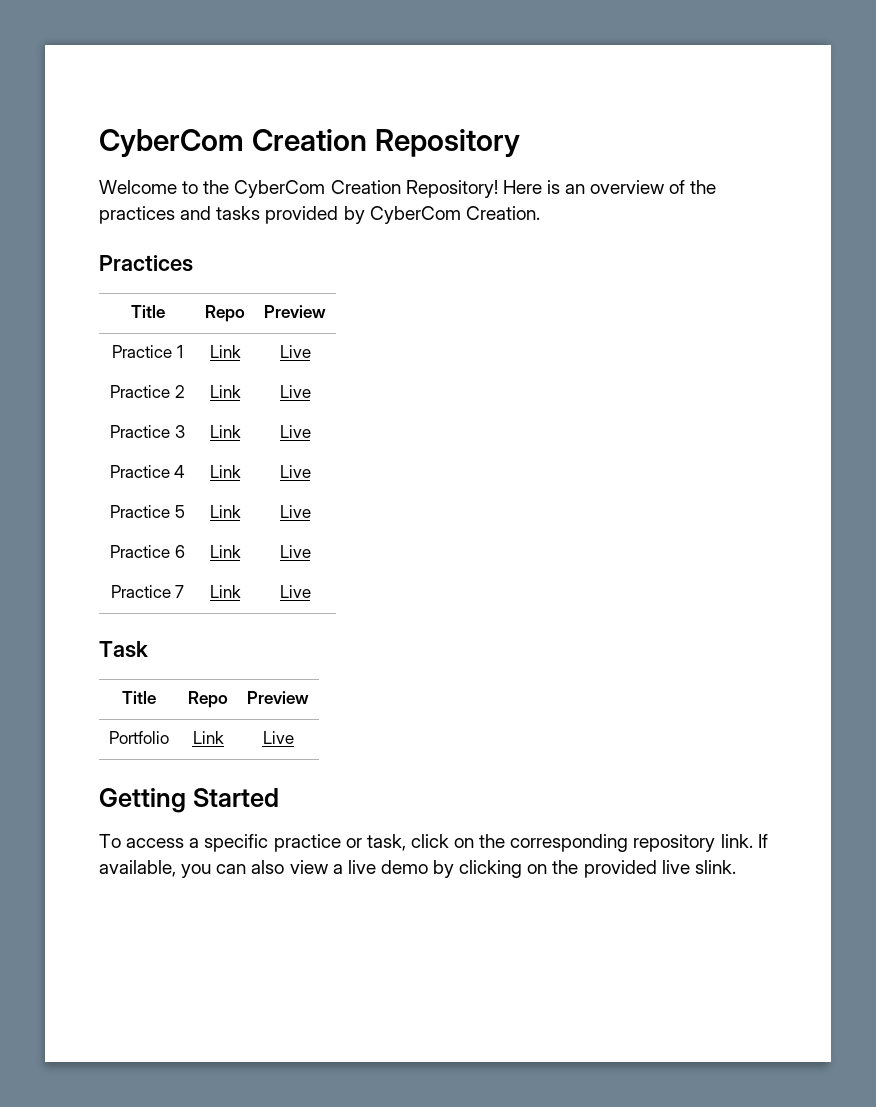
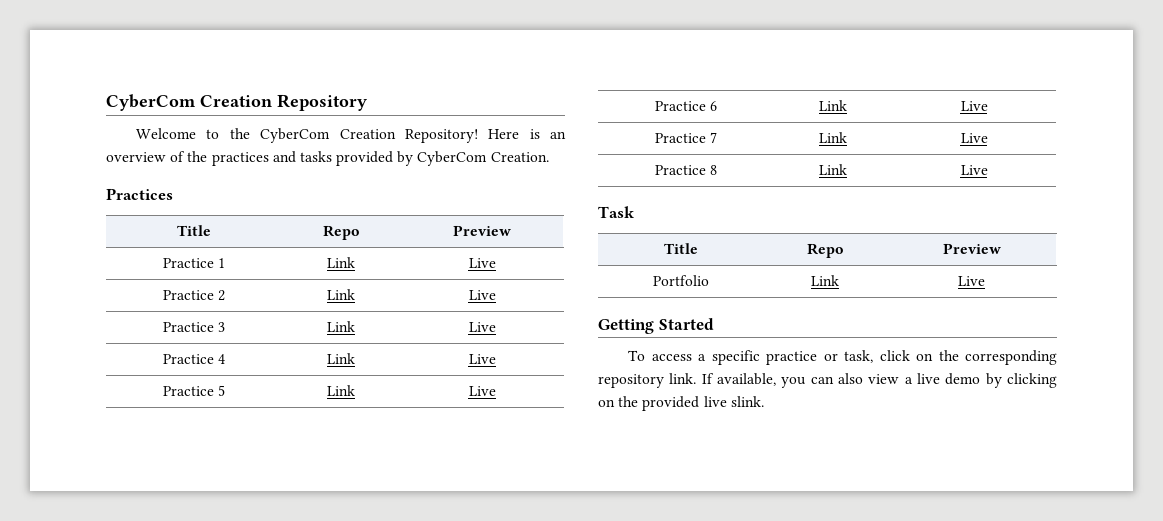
(311, 591) none -> [654,165,718,175] [819,164,847,175] [960,165,988,175] // Practice 8 | Link | Live

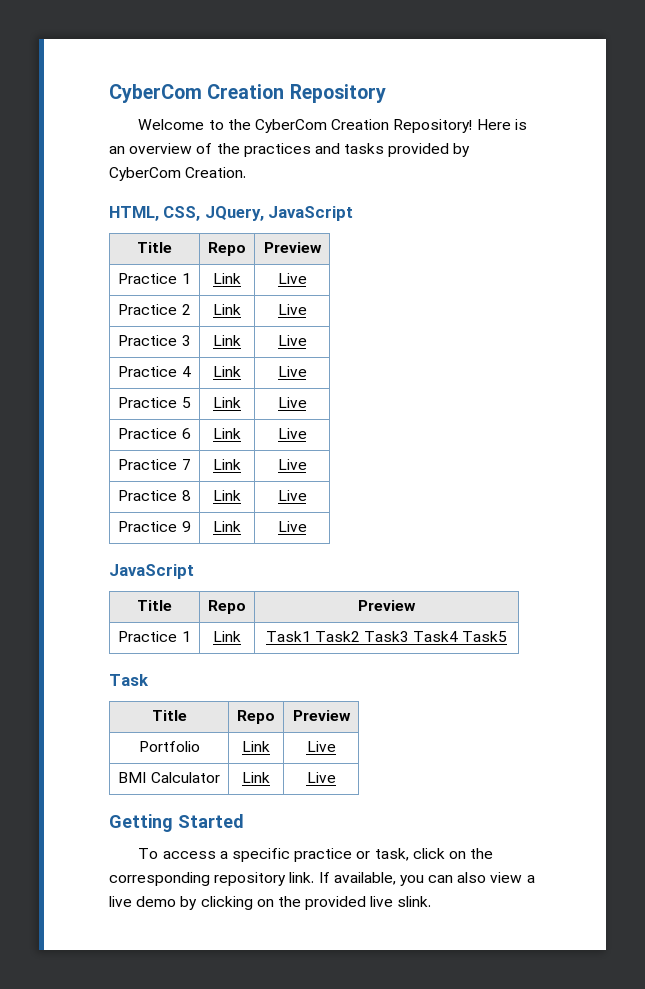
[106,188,173,200] Practices -> [109,206,354,221] HTML, CSS, JQuery, JavaScript
(988, 170) none -> [118,521,191,532] [213,521,241,532] [277,521,307,532] [109,564,194,579] [137,600,172,611] [208,600,246,614] [358,600,416,611] [118,631,191,642] [213,631,241,642] [265,631,508,642] // Practice 9 | Link | Live // JavaScript // Title | Repo | Preview // Practice 1 | Link | Task1 Task2 Task3 Task4 Task5
(985, 281) none -> [118,772,220,783] [242,772,270,783] [306,772,336,783] // BMI Calculator | Link | Live

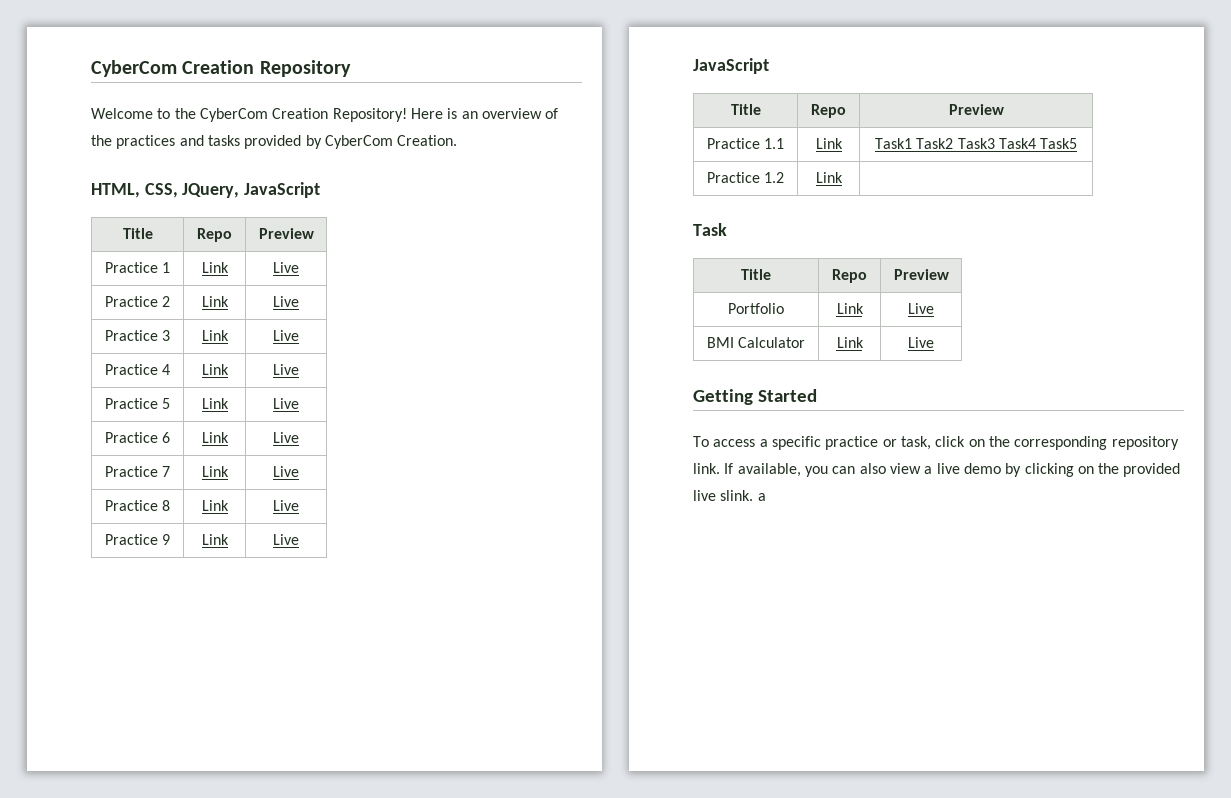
[181,631,191,642] 1 -> [764,138,785,149] 1.1
(508, 636) none -> [706,172,785,183] [815,172,843,183] // Practice 1.2 | Link |
(432, 901) none -> [757,493,766,501] a

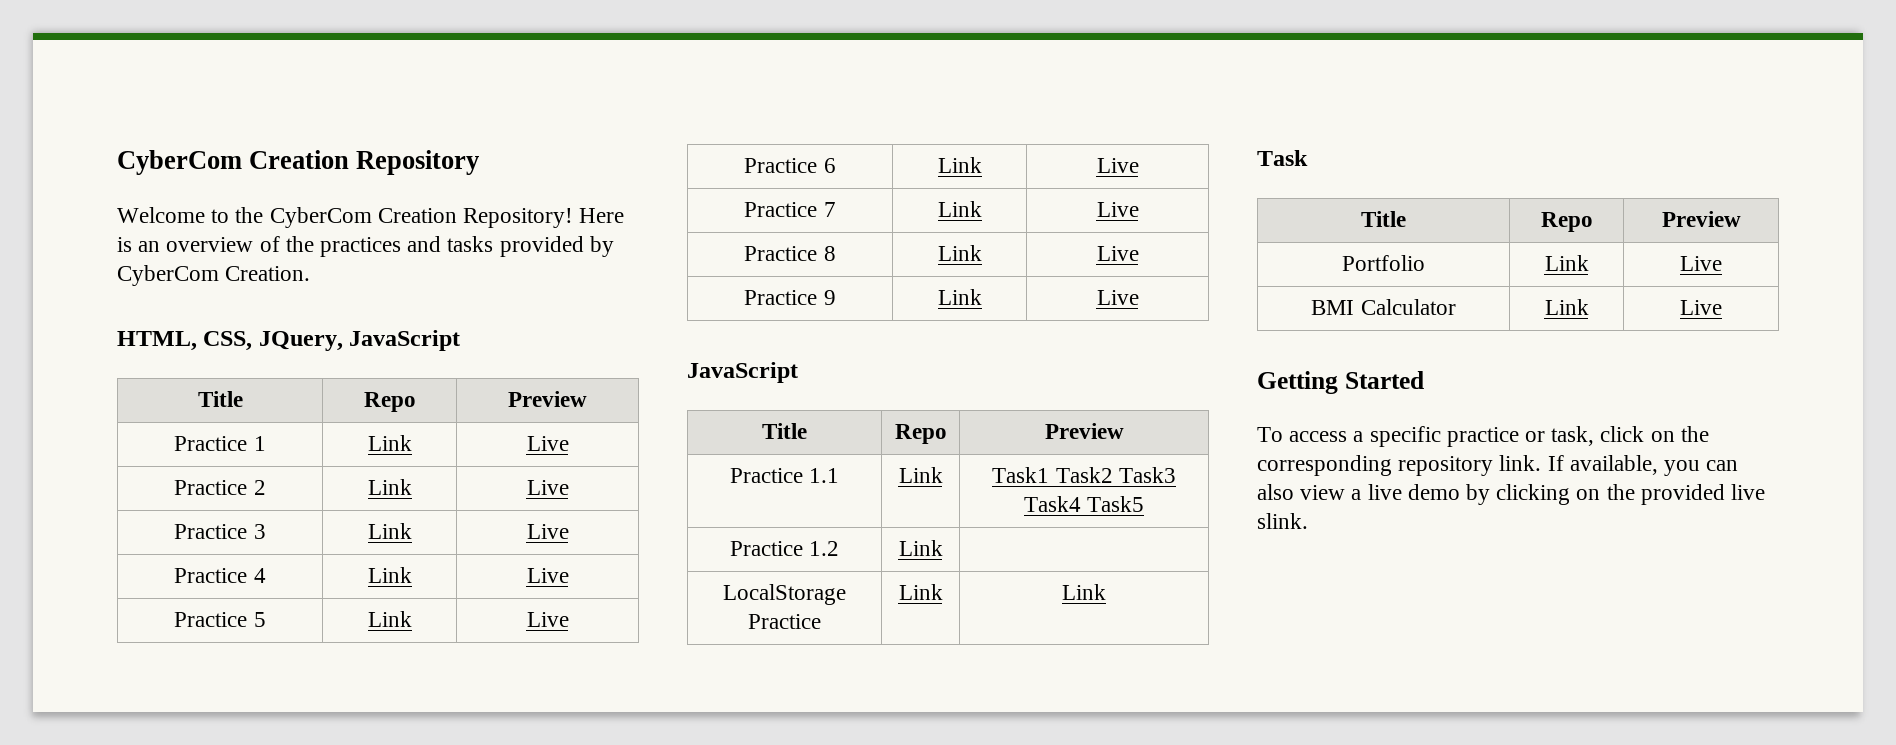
(843, 177) none -> [723,584,846,605] [748,614,821,629] [898,584,943,600] [1062,584,1106,600] // LocalStorage Practice | Link | Link
[757,493,766,501] a -> (1308, 521) none

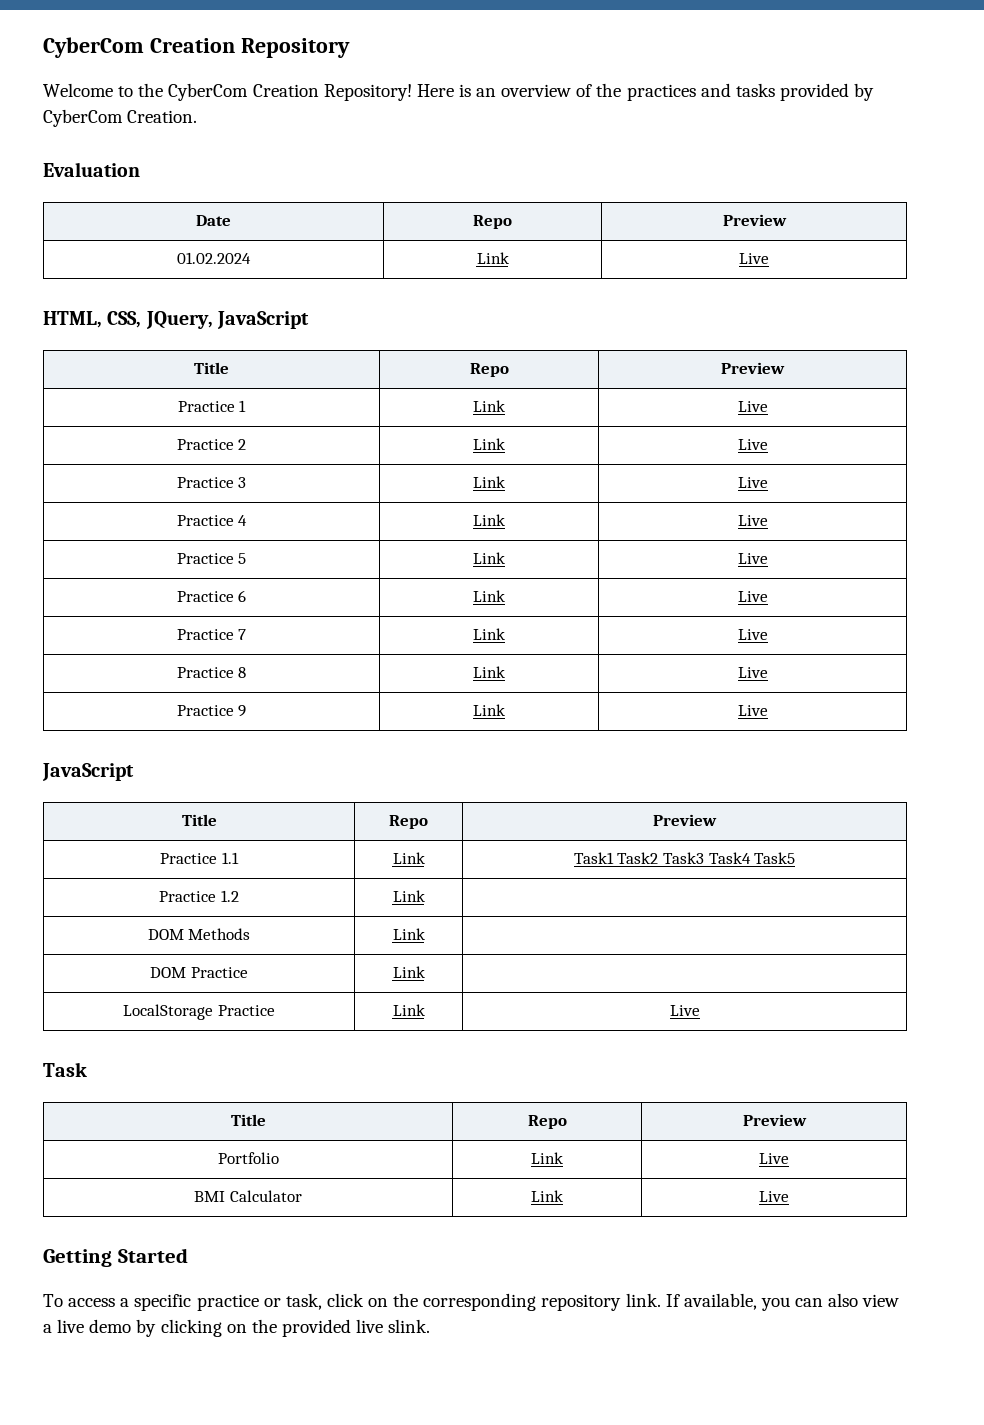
(311, 273) none -> [43,162,140,177] [196,215,231,226] [473,215,512,229] [722,214,787,226] [177,252,251,264] [476,252,509,264] [739,253,769,264] // Evaluation // Date | Repo | Preview // 01.02.2024 | Link | Live
(943, 548) none -> [147,928,251,940] [392,928,425,940] [150,967,248,978] [392,966,425,978] // DOM Methods | Link | // DOM Practice | Link |
[1062,584,1106,600] Link -> [669,1005,700,1016] Live

